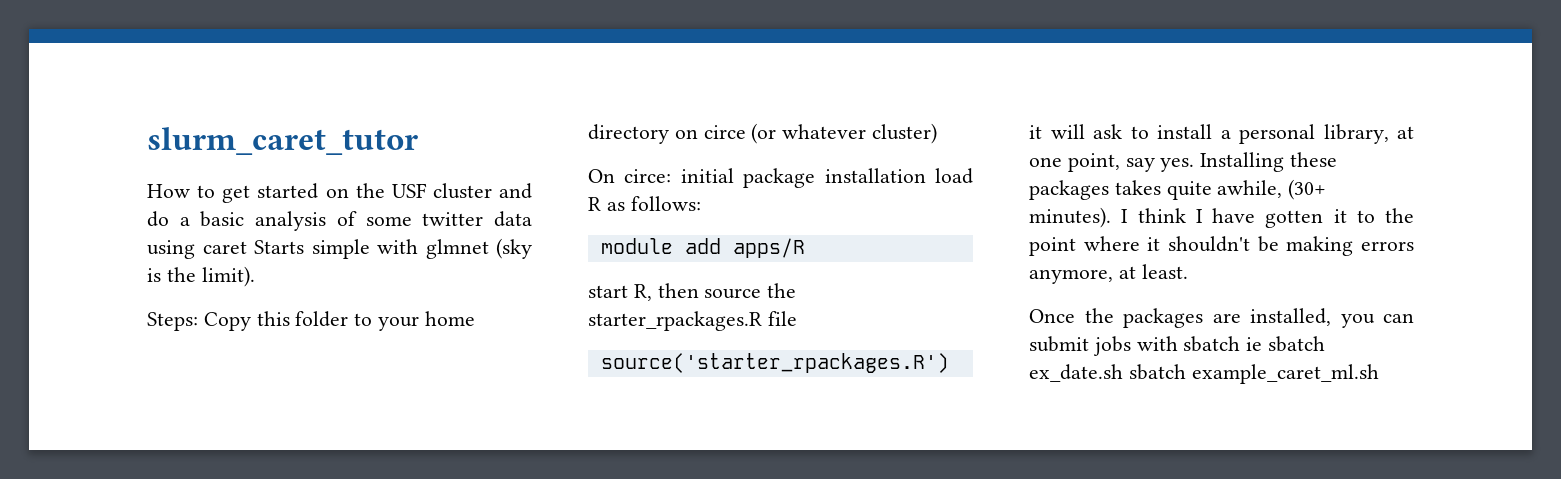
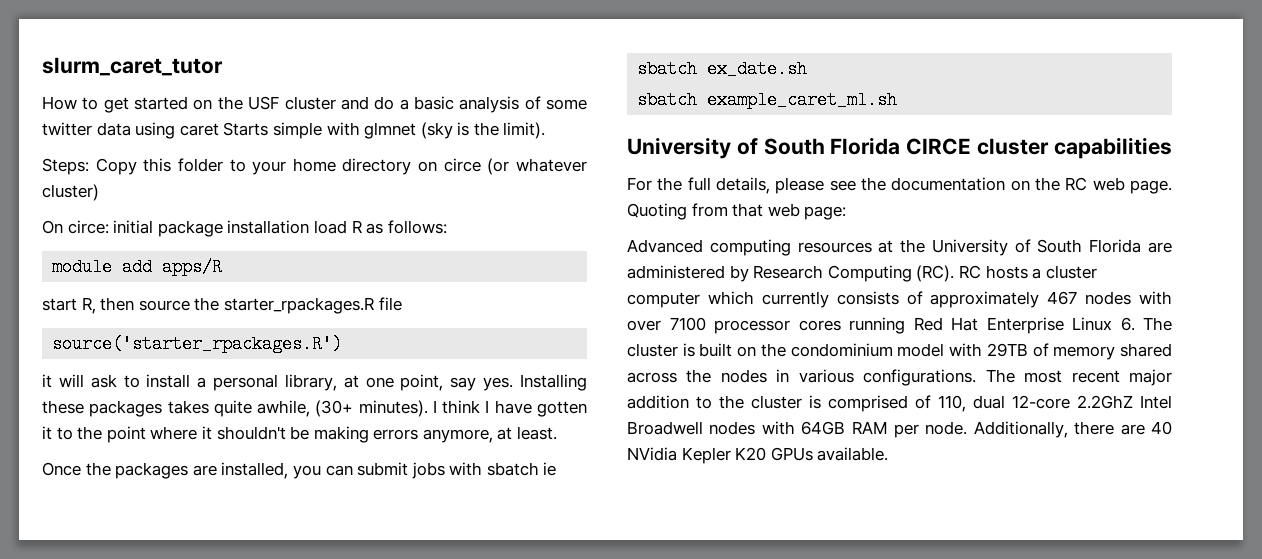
(1263, 344) none -> (557, 469) //
(1123, 373) none -> (808, 69) //
(1379, 374) none -> [627,137,1172,159] [627,177,1172,194] [627,203,847,220] [627,239,1172,256] [627,265,1097,282] [627,291,1172,308] [627,317,1172,334] [627,343,1172,360] [627,369,1172,386] [627,395,1172,412] [627,421,1172,438] [627,447,889,464] // University of South Florida CIRCE cluster capabilities // For the full details, please see the documentation on the RC web page. Quoting from that web page: // Advanced computing resources at the University of South Florida are administered by Research Computing (RC). RC hosts a cluster computer which currently consists of approximately 467 nodes with over 7100 processor cores running Red Hat Enterprise Linux 6. The cluster is built on the condominium model with 29TB of memory shared across the nodes in various configurations. The most recent major addition to the cluster is comprised of 110, dual 12-core 2.2GhZ Intel Broadwell nodes with 64GB RAM per node. Additionally, there are 40 NVidia Kepler K20 GPUs available.

